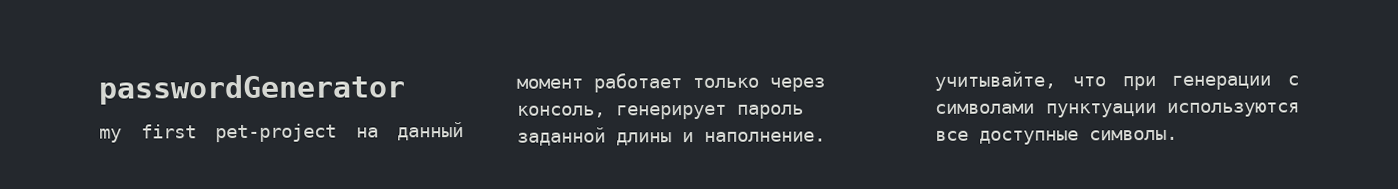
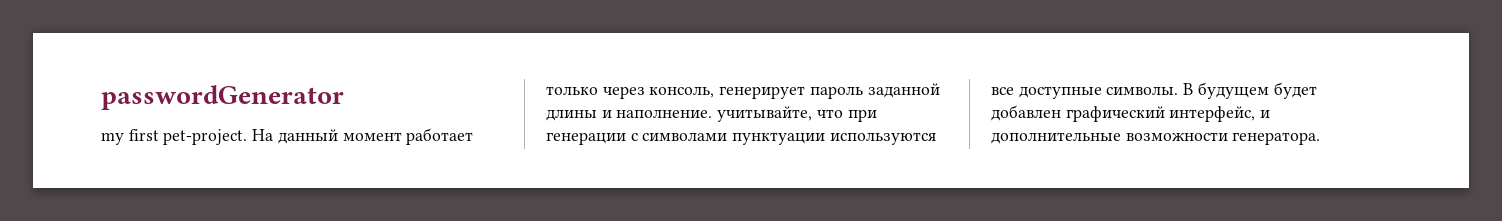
[215,123,379,143] pet-project на -> [163,129,274,145] pet-project. На
(1178, 135) none -> [1183,82,1317,99] [991,105,1271,122] [991,132,1321,145] В будущем будет добавлен графический интерфейс, и дополнительные возможности генератора.

